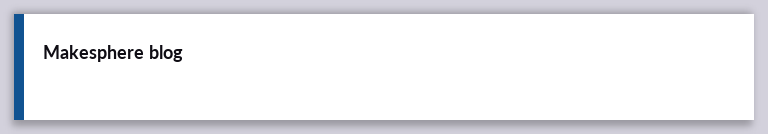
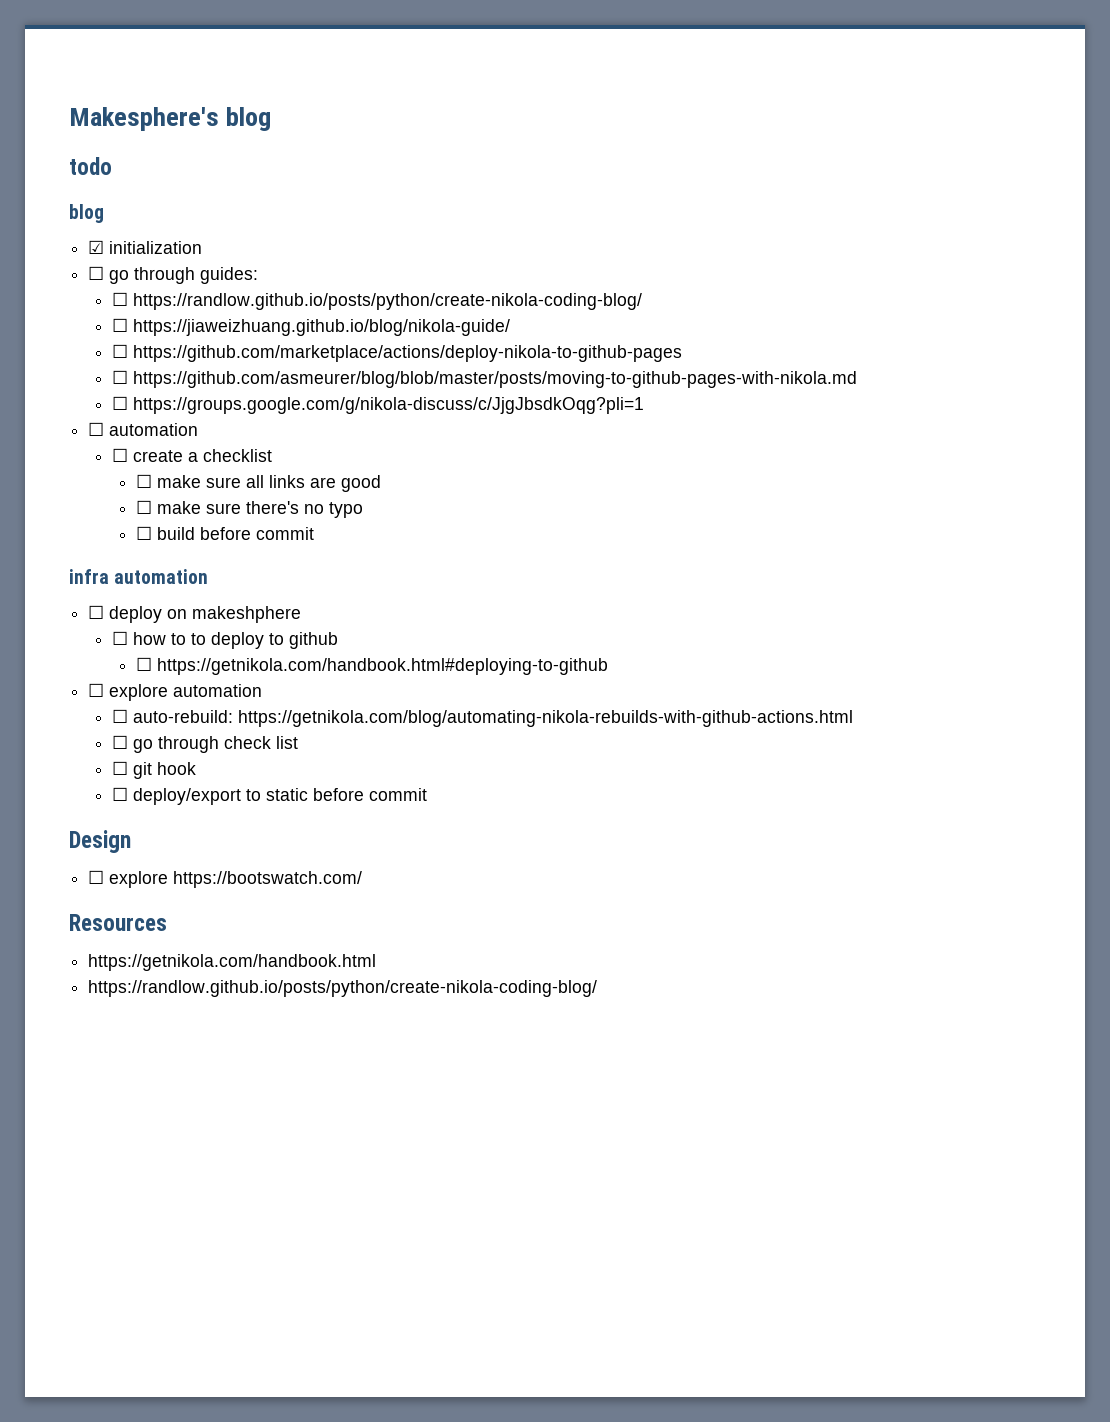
[43,45,183,62] Makesphere blog -> [69,107,272,131] [69,157,112,175] [69,204,104,223] [88,240,203,254] [88,266,259,284] [111,292,642,310] [111,318,510,336] [111,344,682,362] [111,370,857,388] [111,396,644,414] [88,422,199,436] [111,448,272,462] [135,474,381,492] [135,500,363,518] [135,526,314,540] [69,569,209,584] [88,605,302,623] [111,631,338,649] [135,657,608,675] [88,683,263,701] [111,709,853,727] [111,735,298,753] [111,761,196,779] [111,787,427,805] [69,830,131,853] [88,870,363,888] [69,914,167,931] [88,954,377,971] [88,980,598,997] Makesphere's blog // todo // blog // ☑ initialization // ☐ go through guides: // ☐ https://randlow.github.io/posts/python/create-nikola-coding-blog/ // ☐ https://jiaweizhuang.github.io/blog/nikola-guide/ // ☐ https://github.com/marketplace/actions/deploy-nikola-to-github-pages // ☐ https://github.com/asmeurer/blog/blob/master/posts/moving-to-github-pages-with-nikola.md // ☐ https://groups.google.com/g/nikola-discuss/c/JjgJbsdkOqg?pli=1 // ☐ automation // ☐ create a checklist // ☐ make sure all links are good // ☐ make sure there's no typo // ☐ build before commit // infra automation // ☐ deploy on makeshphere // ☐ how to to deploy to github // ☐ https://getnikola.com/handbook.html#deploying-to-github // ☐ explore automation // ☐ auto-rebuild: https://getnikola.com/blog/automating-nikola-rebuilds-with-github-actions.html // ☐ go through check list // ☐ git hook // ☐ deploy/export to static before commit // Design // ☐ explore https://bootswatch.com/ // Resources // https://getnikola.com/handbook.html // https://randlow.github.io/posts/python/create-nikola-coding-blog/

